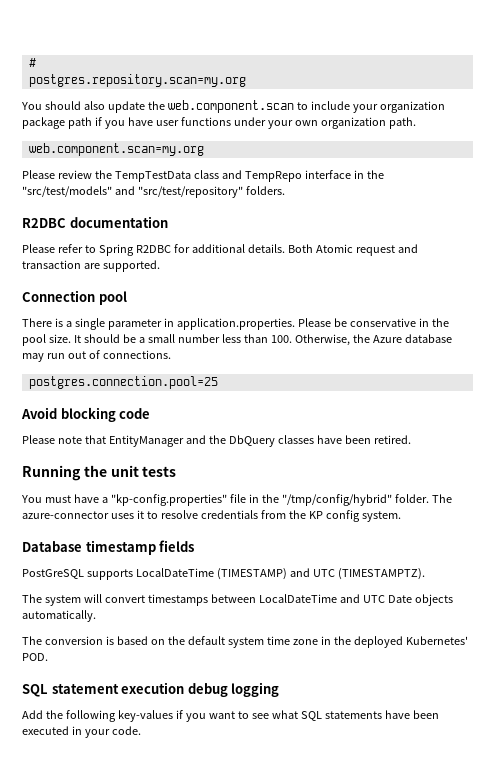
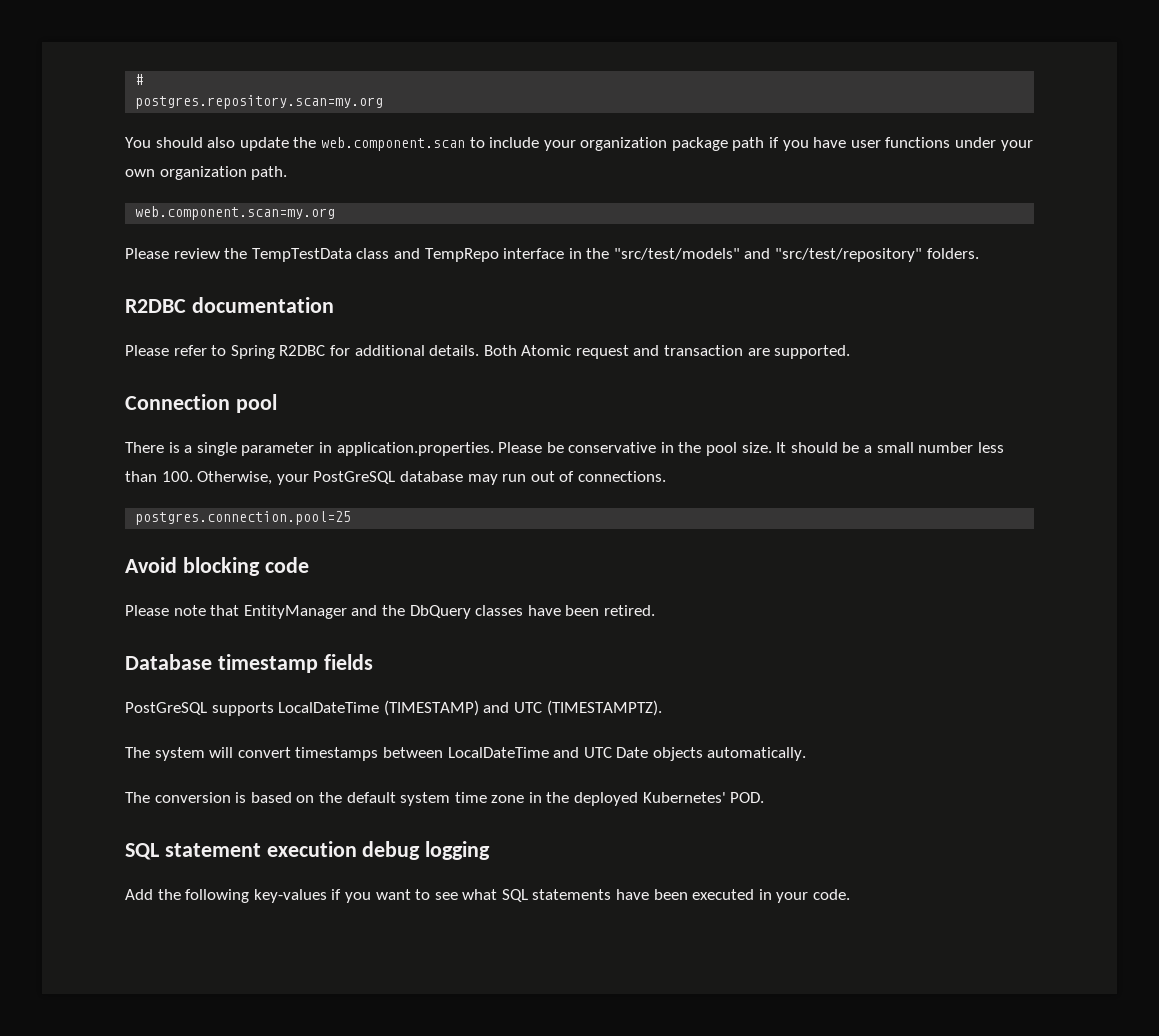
[352,334,402,343] the Azure -> [276,471,396,485] your PostGreSQL
[22,465,177,481] [21,494,452,506] [22,510,401,522] // Running the unit tests // You must have a "kp-config.properties" file in the "/tmp/config/hybrid" folder. The azure-connector uses it to resolve credentials from the KP config system. -> (655, 610) none

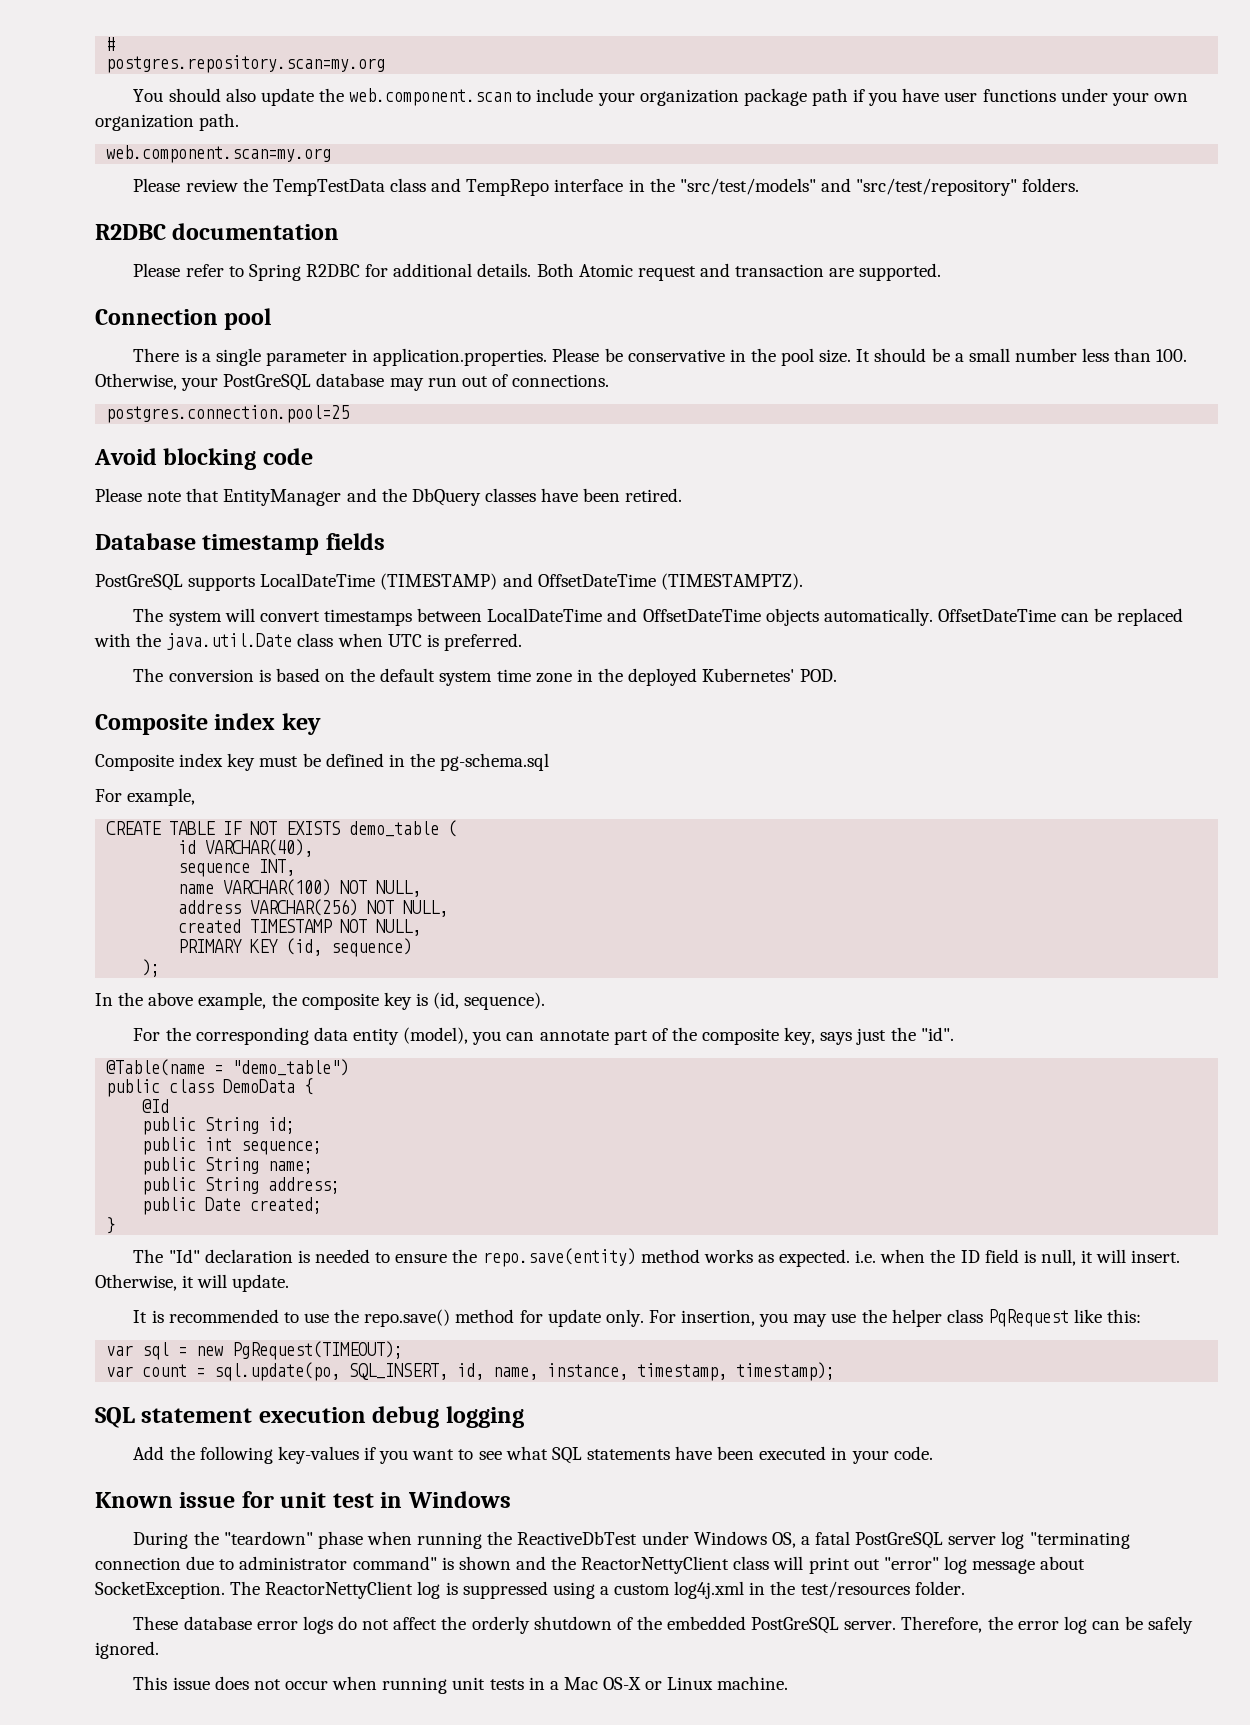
[513,702,542,713] UTC -> [537,574,656,587] OffsetDateTime
[583,747,649,758] UTC Date -> [642,609,761,622] OffsetDateTime
(807, 754) none -> [937,608,1184,626] [94,633,522,651] OffsetDateTime can be replaced with the java.util.Date class when UTC is preferred.
(765, 797) none -> [95,713,321,735] [95,753,550,771] [95,788,196,806] [106,820,458,837] [178,839,314,857] [178,859,296,877] [178,879,422,897] [178,899,449,917] [178,919,422,936] [178,938,413,957] [142,959,161,977] [95,992,546,1010] [133,1027,954,1045] [106,1059,350,1076] [106,1078,314,1097] [142,1099,170,1113] [142,1117,296,1135] [142,1137,323,1155] [142,1157,314,1175] [142,1177,341,1195] [142,1197,323,1215] [106,1217,116,1234] [133,1248,1181,1267] [95,1274,290,1292] [133,1309,1142,1327] [106,1341,404,1360] [106,1362,836,1381] // Composite index key // Composite index key must be defined in the pg-schema.sql // For example, // CREATE TABLE IF NOT EXISTS demo_table ( // id VARCHAR(40), // sequence INT, // name VARCHAR(100) NOT NULL, // address VARCHAR(256) NOT NULL, // created TIMESTAMP NOT NULL, // PRIMARY KEY (id, sequence) // ); // In the above example, the composite key is (id, sequence). // For the corresponding data entity (model), you can annotate part of the composite key, says just the "id". // @Table(name = "demo_table") // public class DemoData { // @Id // public String id; // public int sequence; // public String name; // public String address; // public Date created; // } // The "Id" declaration is needed to ensure the repo.save(entity) method works as expected. i.e. when the ID field is null, it will insert. Otherwise, it will update. // It is recommended to use the repo.save() method for update only. For insertion, you may use the helper class PqRequest like this: // var sql = new PgRequest(TIMEOUT); // var count = sql.update(po, SQL_INSERT, id, name, instance, timestamp, timestamp);
(851, 894) none -> [95,1491,511,1508] [133,1531,1130,1549] [95,1556,1086,1574] [95,1581,965,1599] [133,1616,1194,1634] [95,1641,159,1659] [133,1676,789,1694] // Known issue for unit test in Windows // During the "teardown" phase when running the ReactiveDbTest under Windows OS, a fatal PostGreSQL server log "terminating connection due to administrator command" is shown and the ReactorNettyClient class will print out "error" log message about SocketException. The ReactorNettyClient log is suppressed using a custom log4j.xml in the test/resources folder. // These database error logs do not affect the orderly shutdown of the embedded PostGreSQL server. Therefore, the error log can be safely ignored. // This issue does not occur when running unit tests in a Mac OS-X or Linux machine.

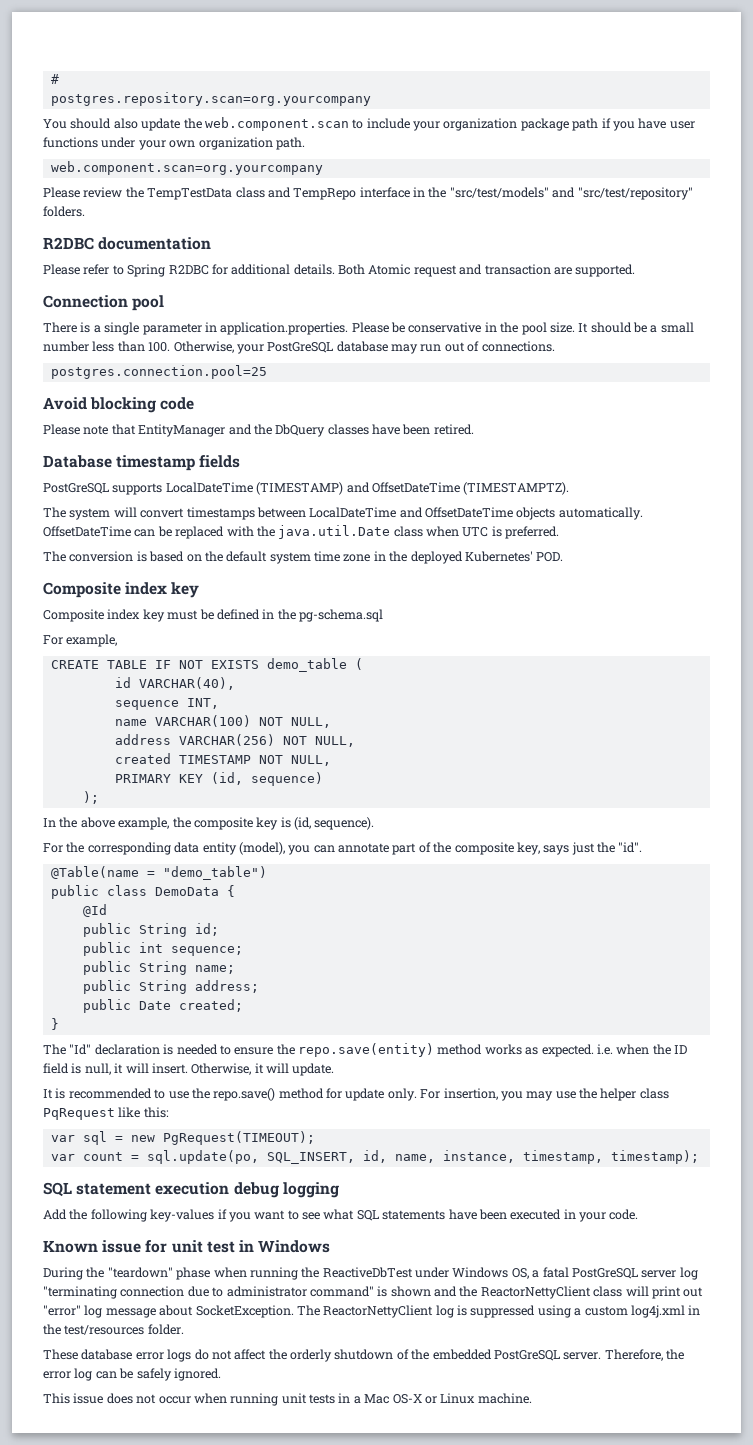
[106,55,386,73] postgres.repository.scan=my.org -> [50,92,371,106] postgres.repository.scan=org.yourcompany
[106,145,332,163] web.component.scan=my.org -> [50,161,323,175] web.component.scan=org.yourcompany

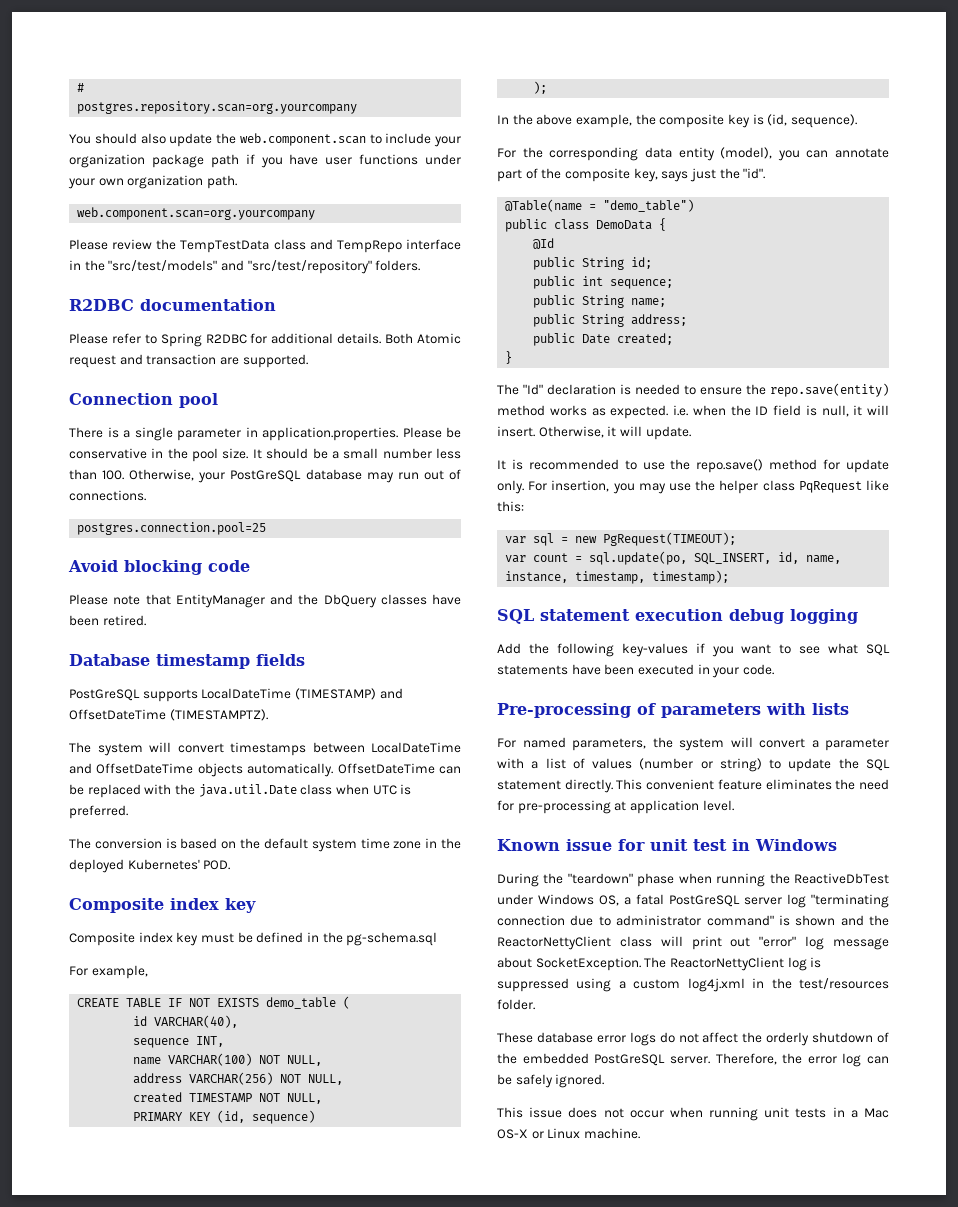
(639, 1214) none -> [497,703,849,718] [497,737,889,751] [497,758,890,772] [497,779,889,793] [497,800,734,814] // Pre-processing of parameters with lists // For named parameters, the system will convert a parameter with a list of values (number or string) to update the SQL statement directly. This convenient feature eliminates the need for pre-processing at application level.

